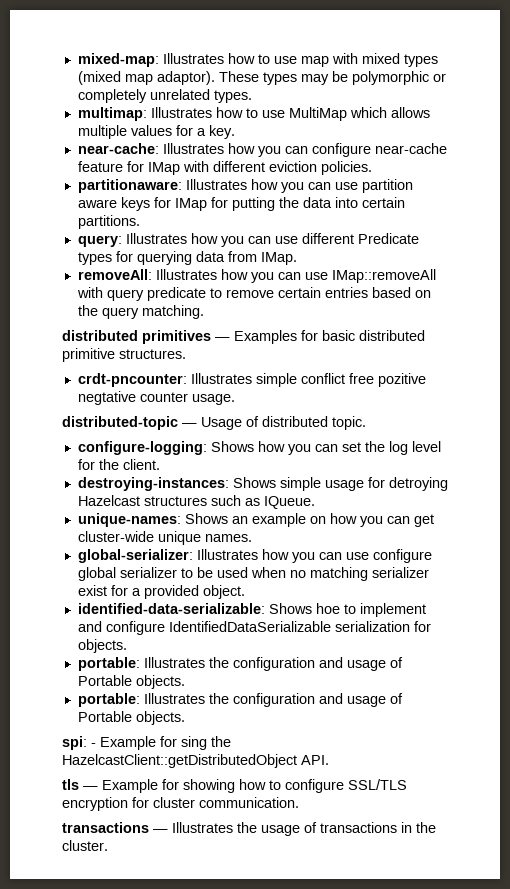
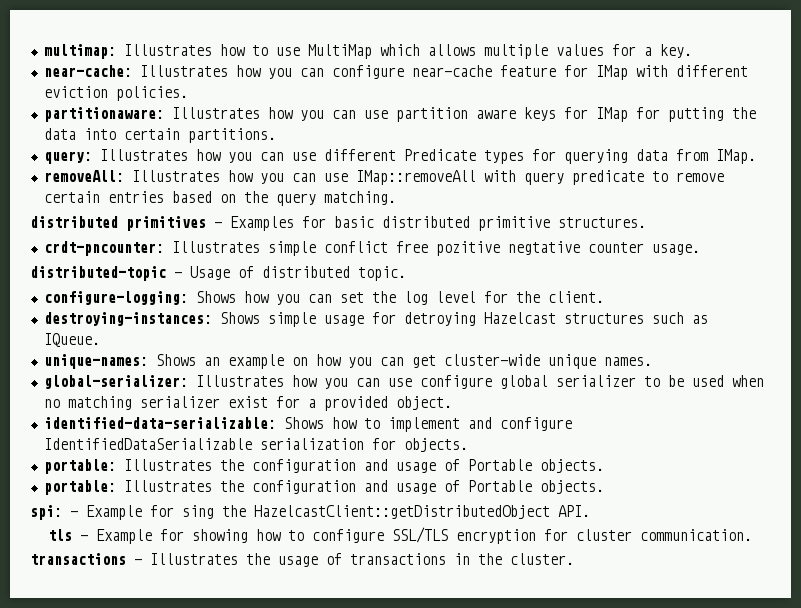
[77,53,438,67] [77,71,446,85] [77,89,252,103] mixed-map: Illustrates how to use map with mixed types (mixed map adaptor). These types may be polymorphic or completely unrelated types. // -> (43, 51) none
[315,603,340,614] hoe -> [331,417,357,429] how

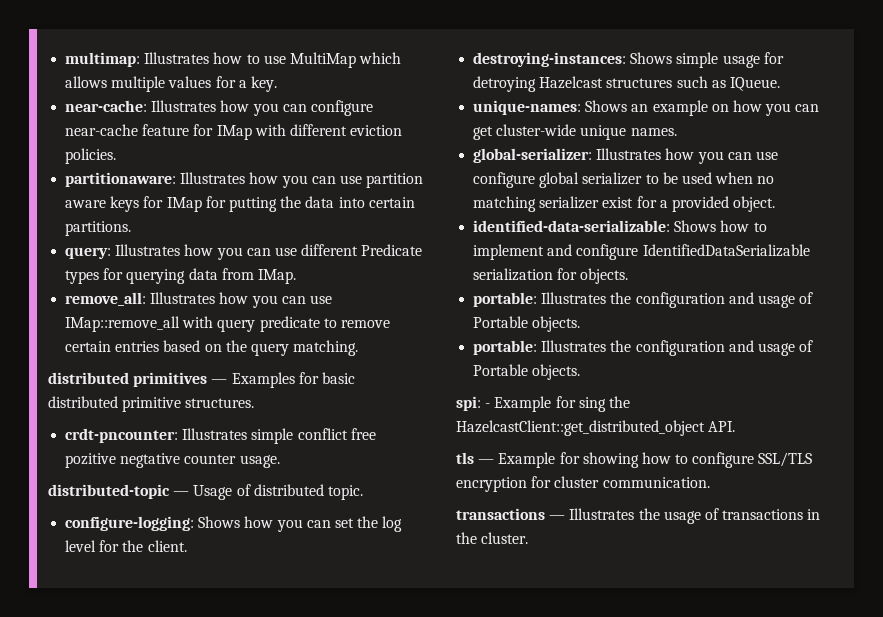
[43,170,476,185] removeAll: Illustrates how you can use IMap::removeAll -> [65,292,332,308] [65,316,181,332] remove_all: Illustrates how you can use IMap::remove_all
[254,505,550,519] HazelcastClient::getDistributedObject -> [456,420,705,436] HazelcastClient::get_distributed_object

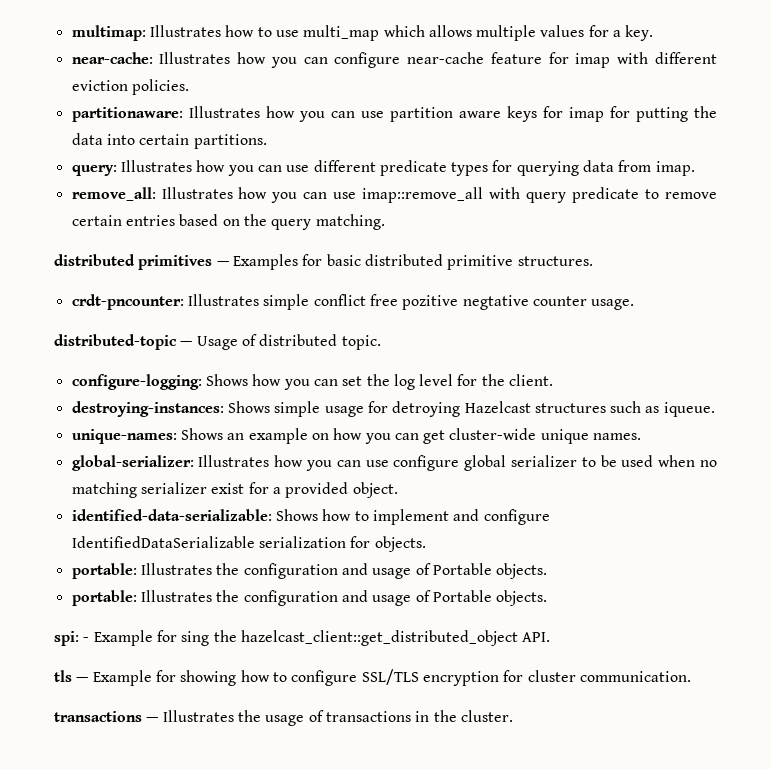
[289,52,356,68] MultiMap -> [303,25,380,41] multi_map
[216,125,252,140] IMap -> [575,53,611,68] imap
[166,197,202,212] IMap -> [568,107,604,122] imap
[361,244,423,256] Predicate -> [379,160,447,176] predicate
[257,269,296,284] IMap. -> [655,161,695,176] imap.
[65,316,181,332] IMap::remove_all -> [362,187,484,203] imap::remove_all
[729,77,780,91] IQueue. -> [663,402,715,417] iqueue.
[456,420,705,436] HazelcastClient::get_distributed_object -> [240,630,518,646] hazelcast_client::get_distributed_object

